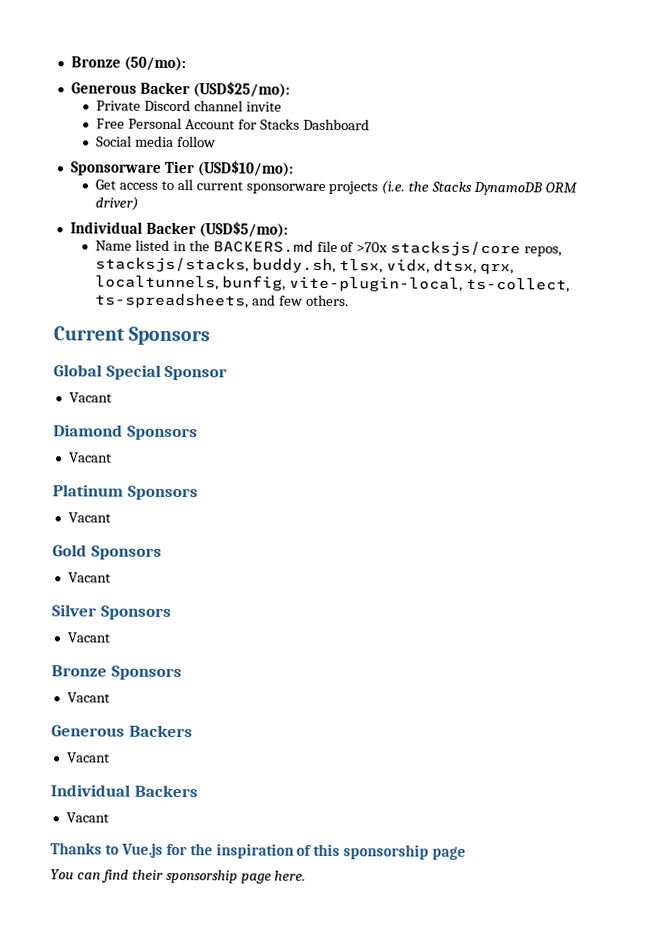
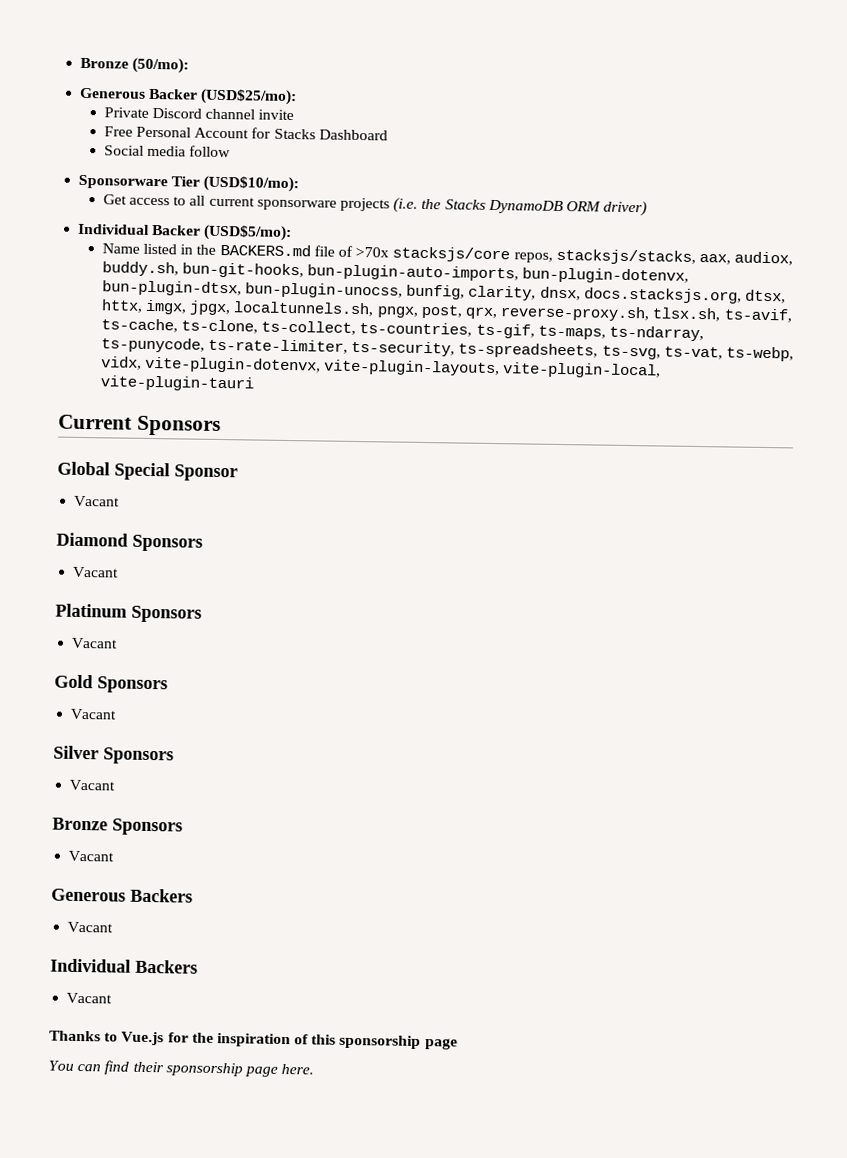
[251,257,514,275] [94,274,570,293] [94,292,349,309] buddy.sh, tlsx, vidx, dtsx, qrx, localtunnels, bunfig, vite-plugin-local, ts-collect, ts-spreadsheets, and few others. -> [698,251,794,266] [101,261,690,284] [101,280,786,304] [100,299,792,323] [100,318,704,342] [100,337,794,362] [100,356,662,379] [99,375,254,392] aax, audiox, buddy.sh, bun-git-hooks, bun-plugin-auto-imports, bun-plugin-dotenvx, bun-plugin-dtsx, bun-plugin-unocss, bunfig, clarity, dnsx, docs.stacksjs.org, dtsx, httx, imgx, jpgx, localtunnels.sh, pngx, post, qrx, reverse-proxy.sh, tlsx.sh, ts-avif, ts-cache, ts-clone, ts-collect, ts-countries, ts-gif, ts-maps, ts-ndarray, ts-punycode, ts-rate-limiter, ts-security, ts-spreadsheets, ts-svg, ts-vat, ts-webp, vidx, vite-plugin-dotenvx, vite-plugin-layouts, vite-plugin-local, vite-plugin-tauri

